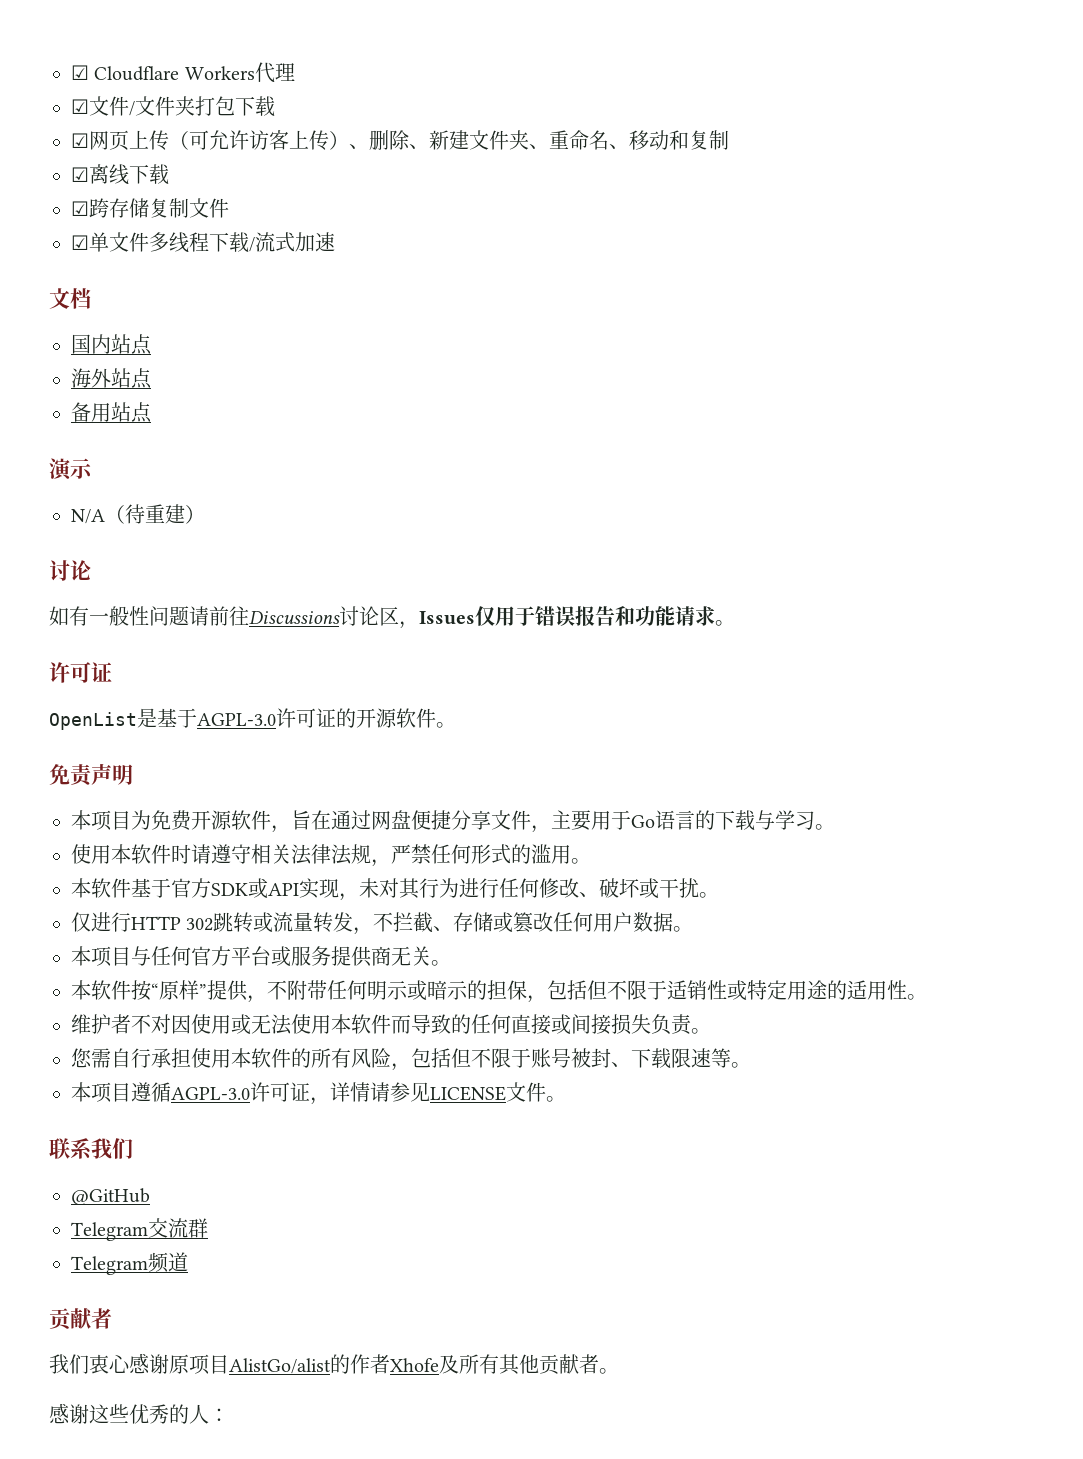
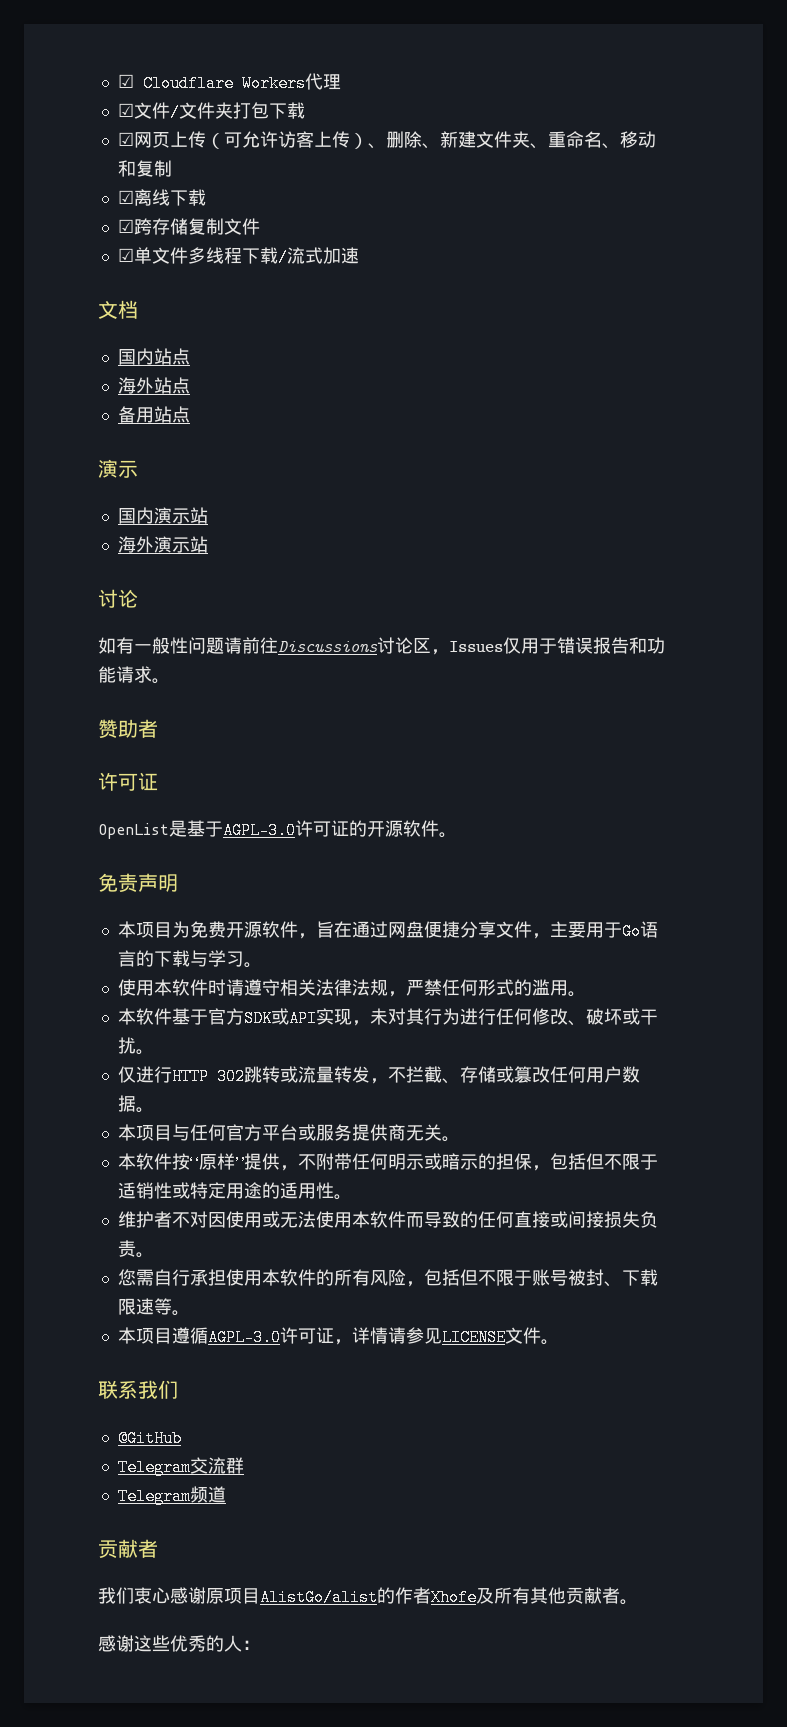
[71,504,205,524] N/A（待重建） -> [117,507,208,524] [117,536,208,553] 国内演示站 // 海外演示站
(735, 623) none -> [98,719,158,739] // 赞助者

